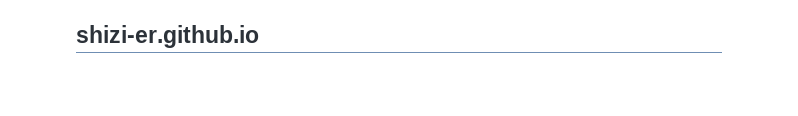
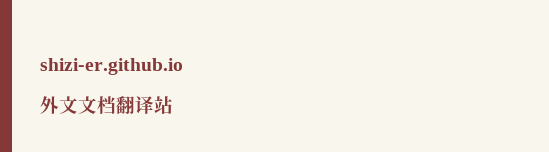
(259, 36) none -> [40,96,173,114] // 外文文档翻译站

